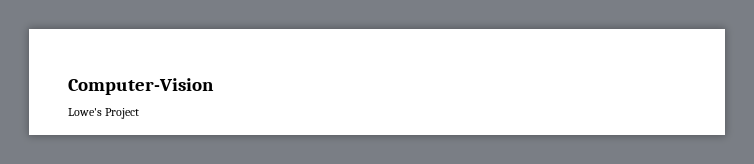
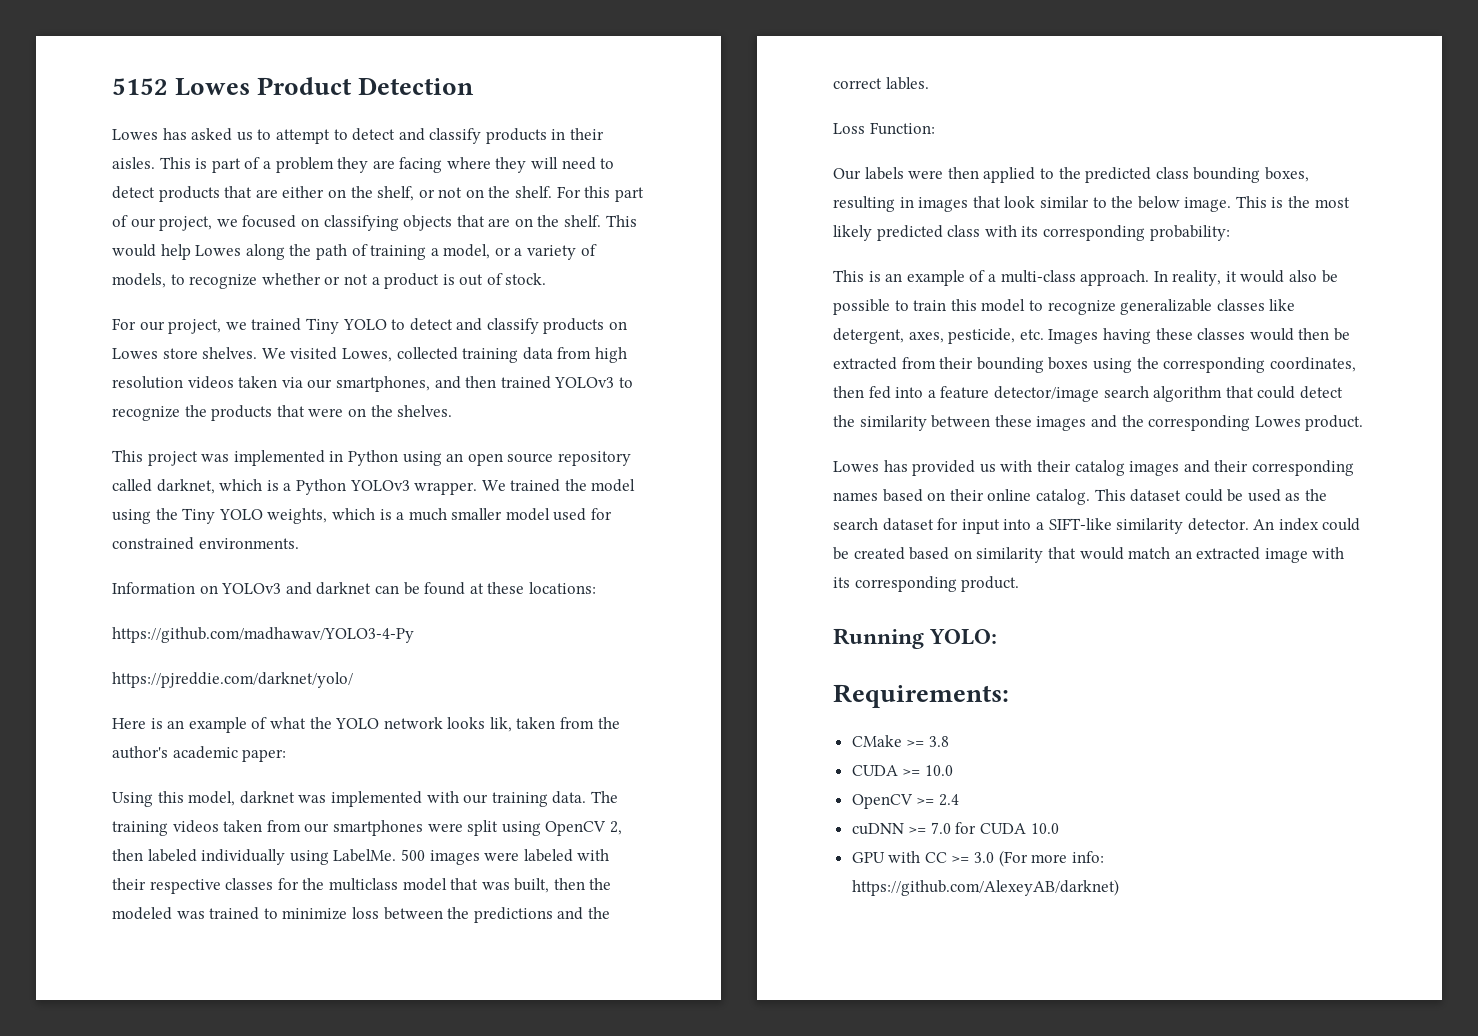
[68,78,214,95] [68,108,140,119] Computer-Vision // Lowe's Project -> [112,77,475,96] [112,128,605,144] [112,157,615,173] [112,186,644,202] [112,215,637,231] [112,244,597,260] [112,273,547,289] [112,318,628,334] [112,347,627,363] [112,376,633,392] [112,405,453,421] [112,450,631,466] [112,479,636,495] [112,508,613,524] [112,537,299,550] [112,582,596,595] [112,627,414,643] [112,672,353,688] [112,717,620,733] [112,746,287,762] [112,791,618,807] [112,820,622,836] [112,849,610,865] [112,878,612,894] [112,907,610,923] [833,77,929,90] [833,122,935,135] [833,167,1309,183] [833,196,1350,212] [833,225,1230,241] [833,270,1338,286] [833,299,1296,315] [833,328,1350,344] [833,357,1356,373] [833,386,1343,402] [833,415,1364,431] [833,460,1354,476] [833,489,1328,505] [833,518,1361,534] [833,547,1345,563] [833,576,1020,592] [833,628,998,649] [833,684,1009,708] [851,735,949,747] [851,765,953,776] [851,794,959,809] [851,822,1059,835] [851,850,1104,867] [851,879,1119,896] 5152 Lowes Product Detection // Lowes has asked us to attempt to detect and classify products in their aisles. This is part of a problem they are facing where they will need to detect products that are either on the shelf, or not on the shelf. For this part of our project, we focused on classifying objects that are on the shelf. This would help Lowes along the path of training a model, or a variety of models, to recognize whether or not a product is out of stock. // For our project, we trained Tiny YOLO to detect and classify products on Lowes store shelves. We visited Lowes, collected training data from high resolution videos taken via our smartphones, and then trained YOLOv3 to recognize the products that were on the shelves. // This project was implemented in Python using an open source repository called darknet, which is a Python YOLOv3 wrapper. We trained the model using the Tiny YOLO weights, which is a much smaller model used for constrained environments. // Information on YOLOv3 and darknet can be found at these locations: // https://github.com/madhawav/YOLO3-4-Py // https://pjreddie.com/darknet/yolo/ // Here is an example of what the YOLO network looks lik, taken from the author's academic paper: // Using this model, darknet was implemented with our training data. The training videos taken from our smartphones were split using OpenCV 2, then labeled individually using LabelMe. 500 images were labeled with their respective classes for the multiclass model that was built, then the modeled was trained to minimize loss between the predictions and the correct lables. // Loss Function: // Our labels were then applied to the predicted class bounding boxes, resulting in images that look similar to the below image. This is the most likely predicted class with its corresponding probability: // This is an example of a multi-class approach. In reality, it would also be possible to train this model to recognize generalizable classes like detergent, axes, pesticide, etc. Images having these classes would then be extracted from their bounding boxes using the corresponding coordinates, then fed into a feature detector/image search algorithm that could detect the similarity between these images and the corresponding Lowes product. // Lowes has provided us with their catalog images and their corresponding names based on their online catalog. This dataset could be used as the search dataset for input into a SIFT-like similarity detector. An index could be created based on similarity that would match an extracted image with its corresponding product. // Running YOLO: // Requirements: // CMake >= 3.8 // CUDA >= 10.0 // OpenCV >= 2.4 // cuDNN >= 7.0 for CUDA 10.0 // GPU with CC >= 3.0 (For more info: https://github.com/AlexeyAB/darknet)

